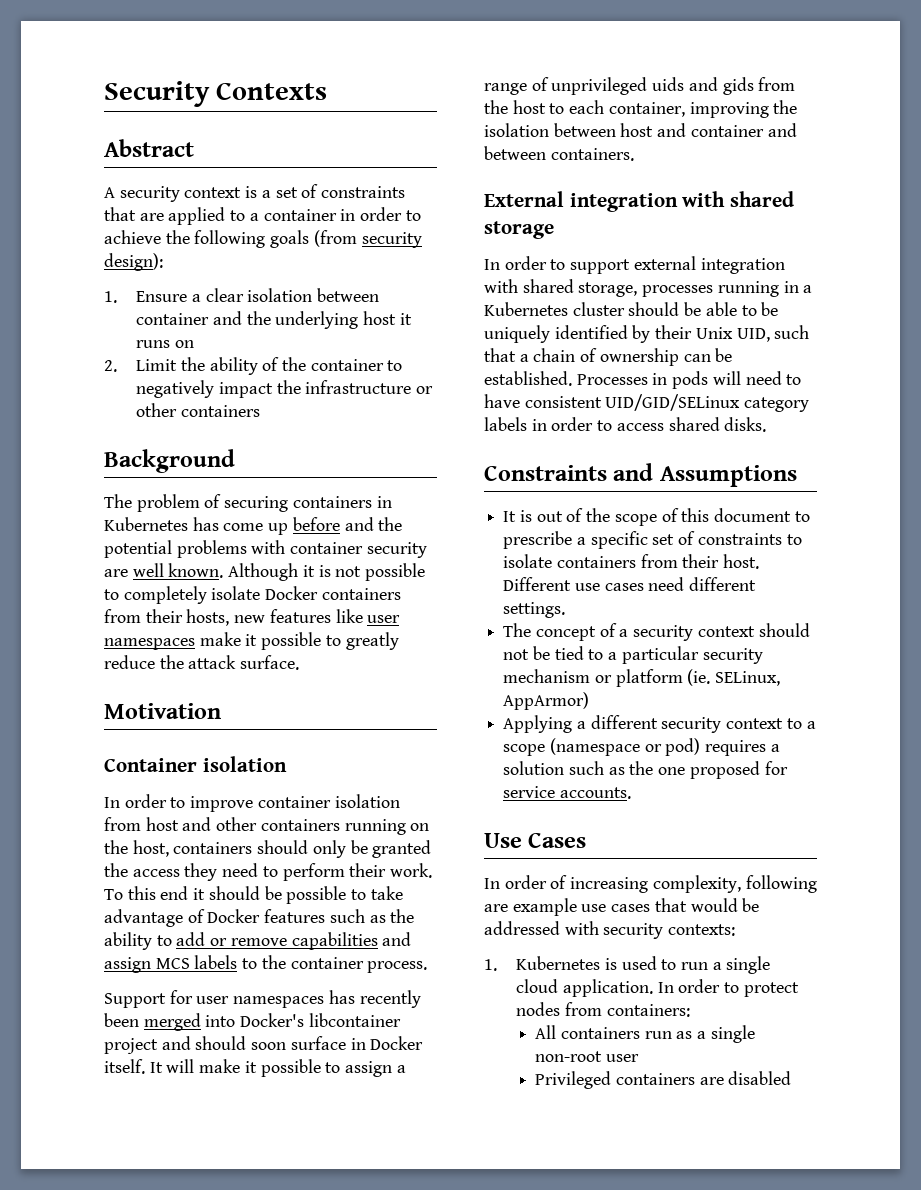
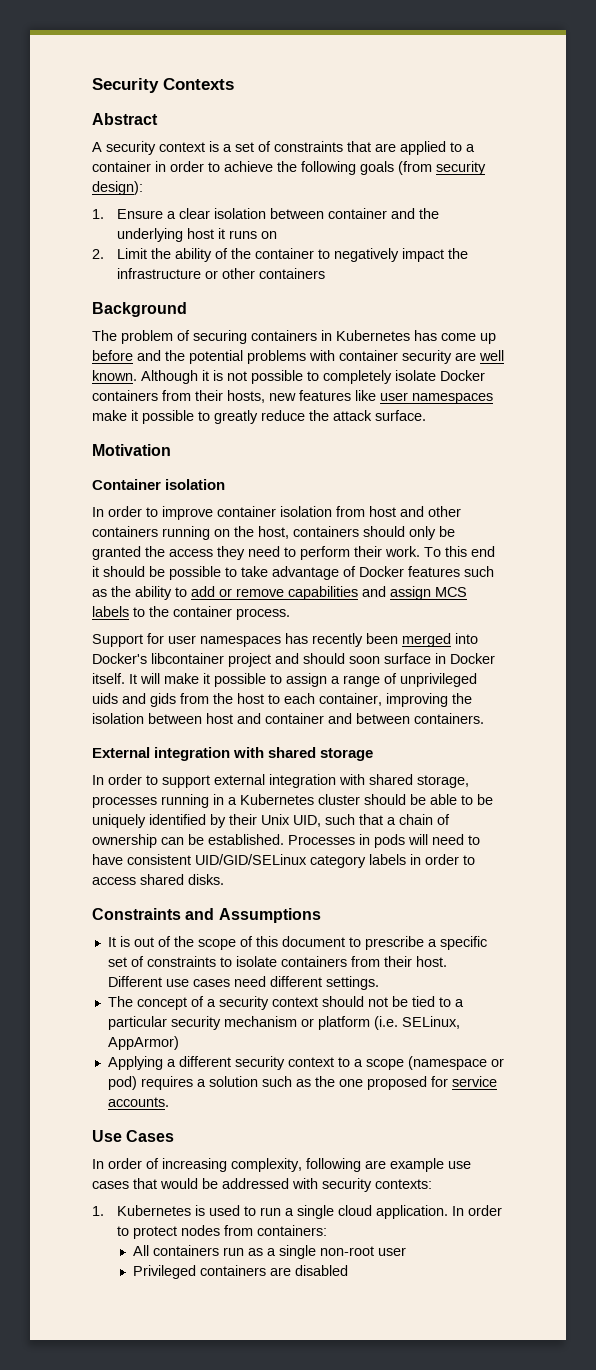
[687,669,711,686] (ie. -> [373,1016,398,1030] (i.e.

